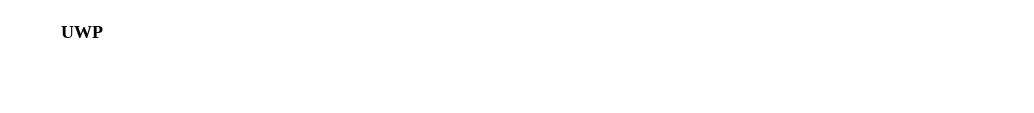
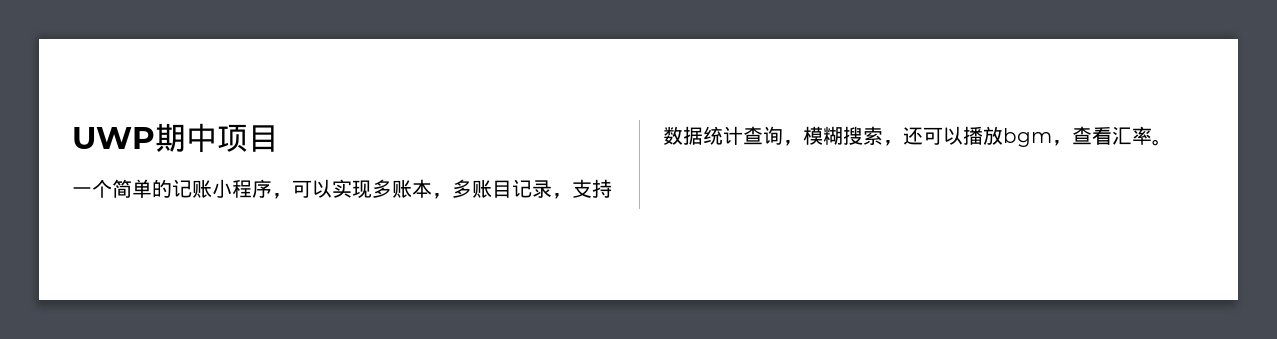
(103, 32) none -> [155,123,279,153] [72,179,612,199] [663,126,1172,147] 期中项目 // 一个简单的记账小程序，可以实现多账本，多账目记录，支持数据统计查询，模糊搜索，还可以播放bgm，查看汇率。

